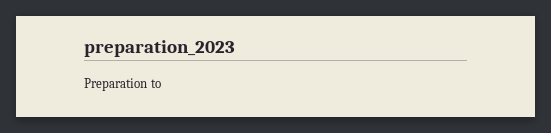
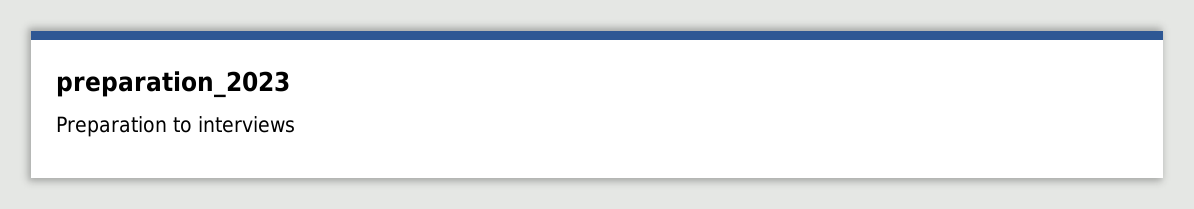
(161, 83) none -> [198,116,295,133] interviews

